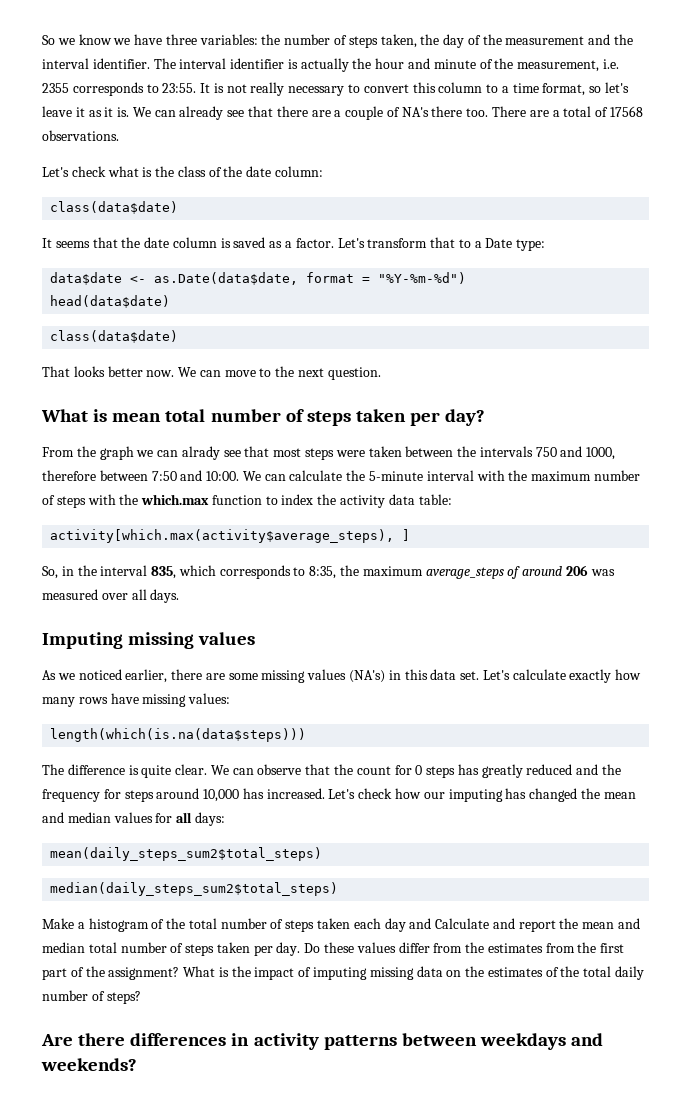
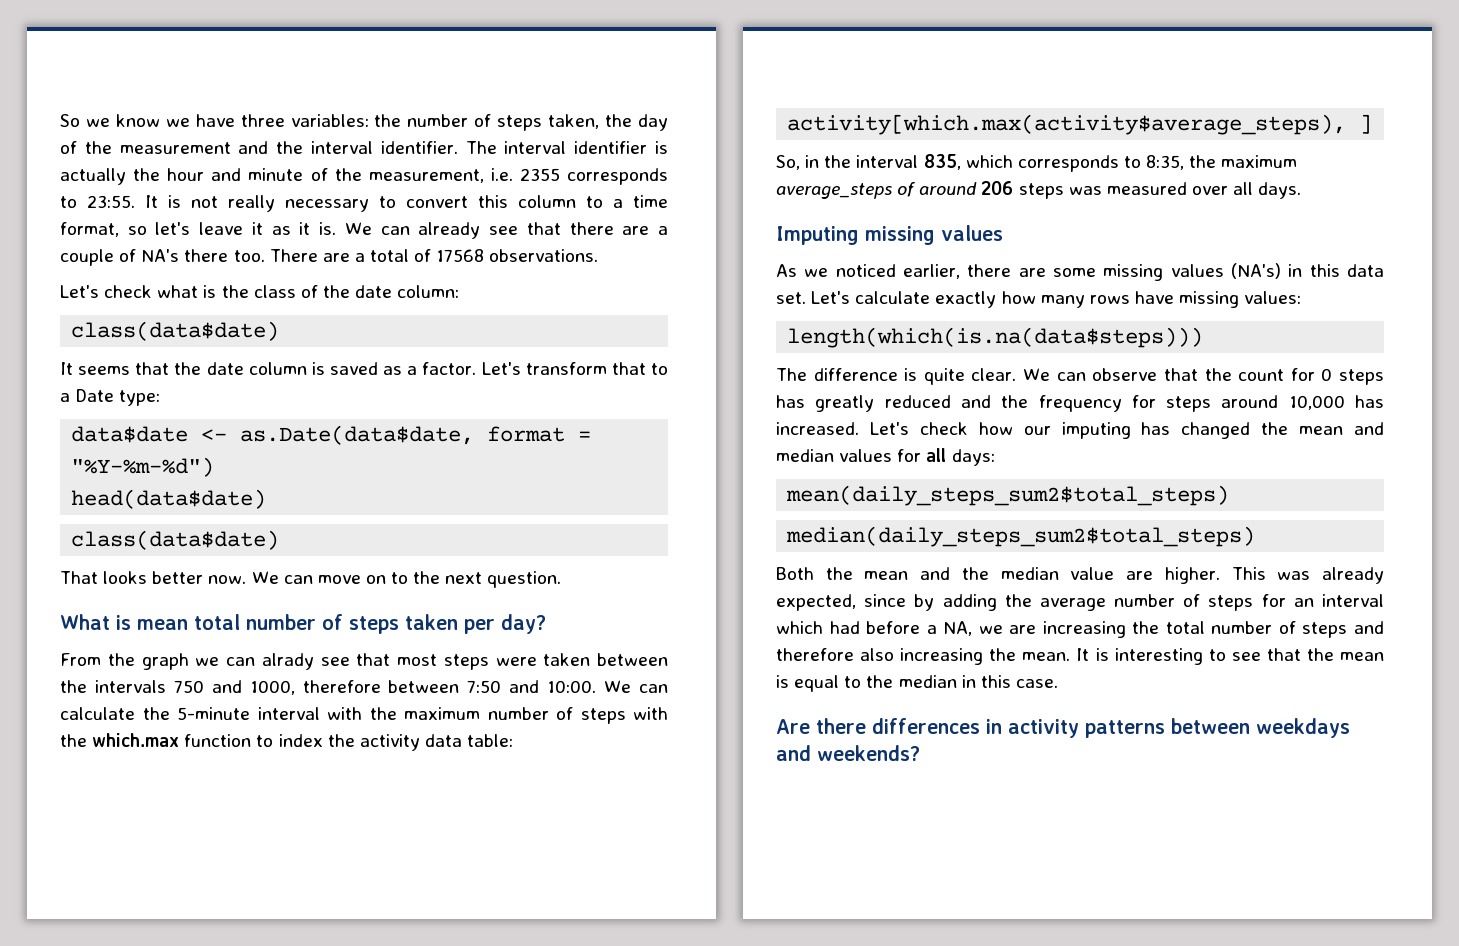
(256, 373) none -> [365,575,386,584] on
(588, 570) none -> [1018,183,1064,199] steps
[42,918,165,932] Make a histogram of -> [776,567,1384,584] [776,594,1384,611] [776,621,1126,638] Both the mean and the median value are higher. This was already expected, since by adding the average number of steps for an interval which had before a NA, we are increasing
[317,918,641,932] [42,942,625,956] [42,966,645,980] [42,990,141,1004] taken each day and Calculate and report the mean and median total number of steps taken per day. Do these values differ from the estimates from the first part of the assignment? What is the impact of imputing missing data on the estimates of the total daily number of steps? -> [1354,621,1384,634] [776,648,1384,665] [776,675,1058,692] and therefore also increasing the mean. It is interesting to see that the mean is equal to the median in this case.

